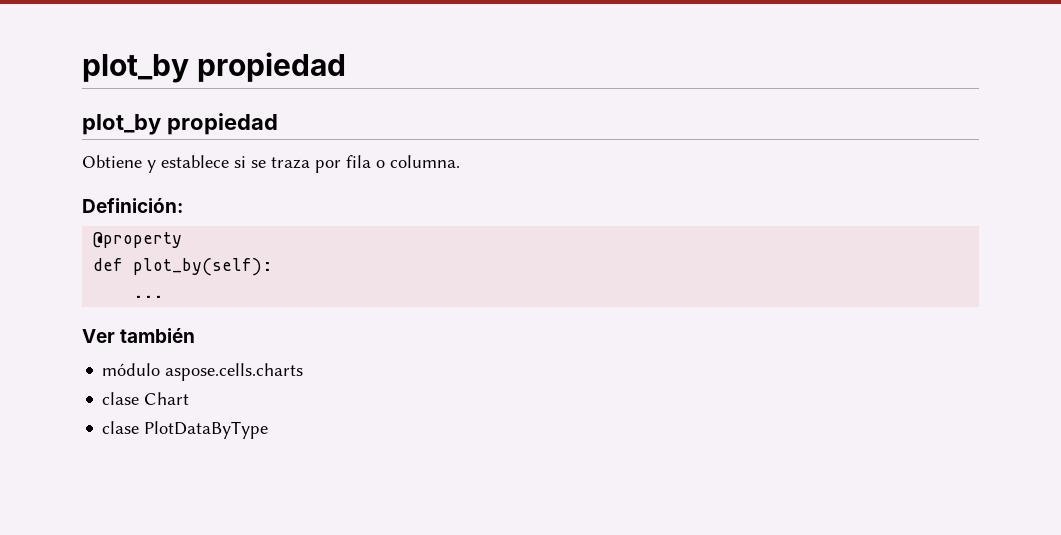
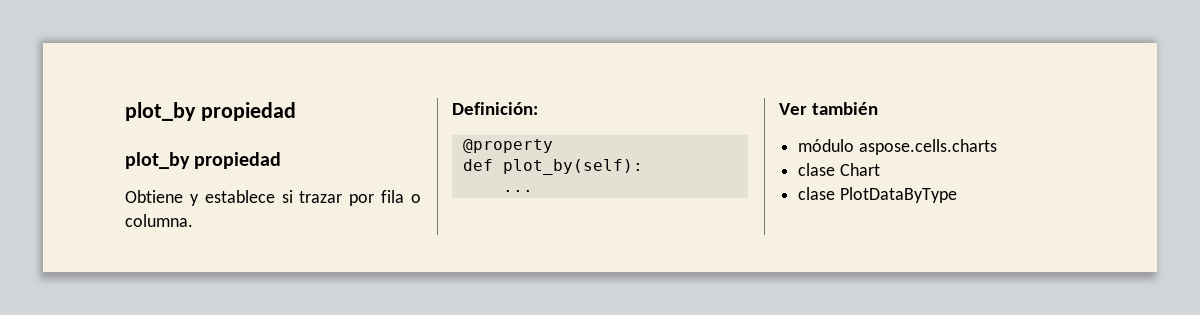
[251,157,310,169] se traza -> [299,191,343,203] trazar

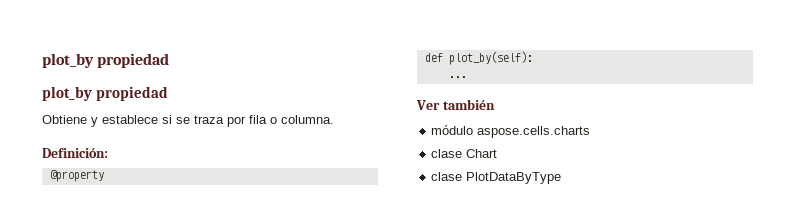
[299,191,343,203] trazar -> [176,115,224,124] se traza

